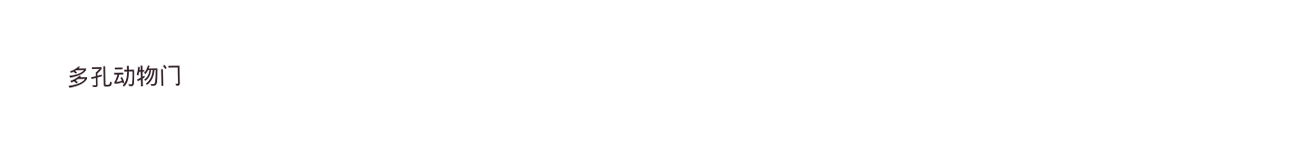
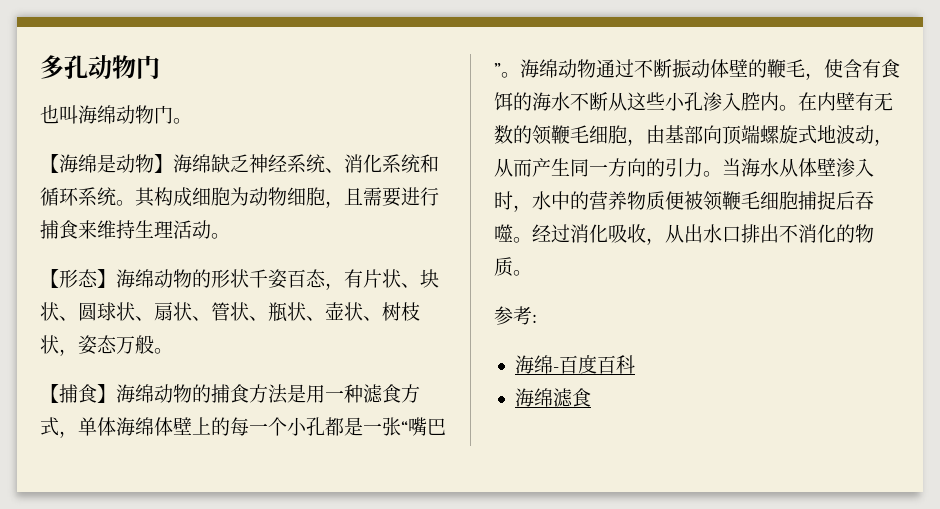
(183, 75) none -> [40,105,192,124] [40,154,439,173] [40,187,439,208] [40,220,230,239] [40,269,439,290] [40,302,420,322] [40,335,173,356] [40,384,420,404] [40,417,446,438] [494,59,900,80] [494,92,893,111] [494,125,893,146] [494,158,874,177] [494,191,874,212] [494,224,874,245] [494,257,532,276] [494,306,537,325] [514,355,635,374] [514,388,591,407] // 也叫海绵动物门。 // 【海绵是动物】海绵缺乏神经系统、消化系统和循环系统。其构成细胞为动物细胞，且需要进行捕食来维持生理活动。 // 【形态】海绵动物的形状千姿百态，有片状、块状、圆球状、扇状、管状、瓶状、壶状、树枝状，姿态万般。 // 【捕食】海绵动物的捕食方法是用一种滤食方式，单体海绵体壁上的每一个小孔都是一张“嘴巴”。海绵动物通过不断振动体壁的鞭毛，使含有食饵的海水不断从这些小孔渗入腔内。在内壁有无数的领鞭毛细胞，由基部向顶端螺旋式地波动，从而产生同一方向的引力。当海水从体壁渗入时，水中的营养物质便被领鞭毛细胞捕捉后吞噬。经过消化吸收，从出水口排出不消化的物质。 // 参考: // 海绵-百度百科 // 海绵滤食

